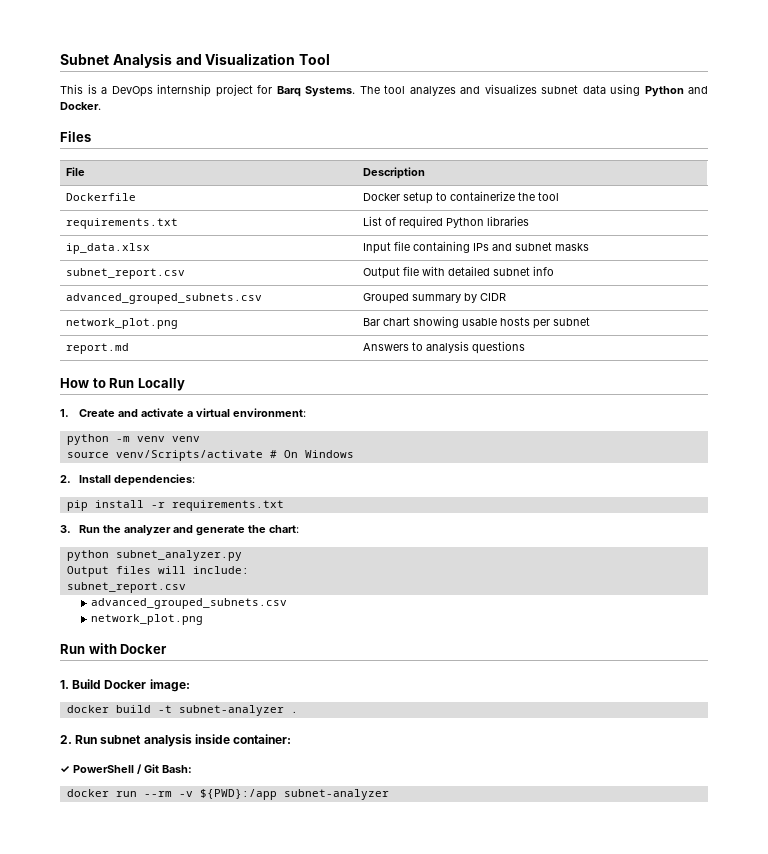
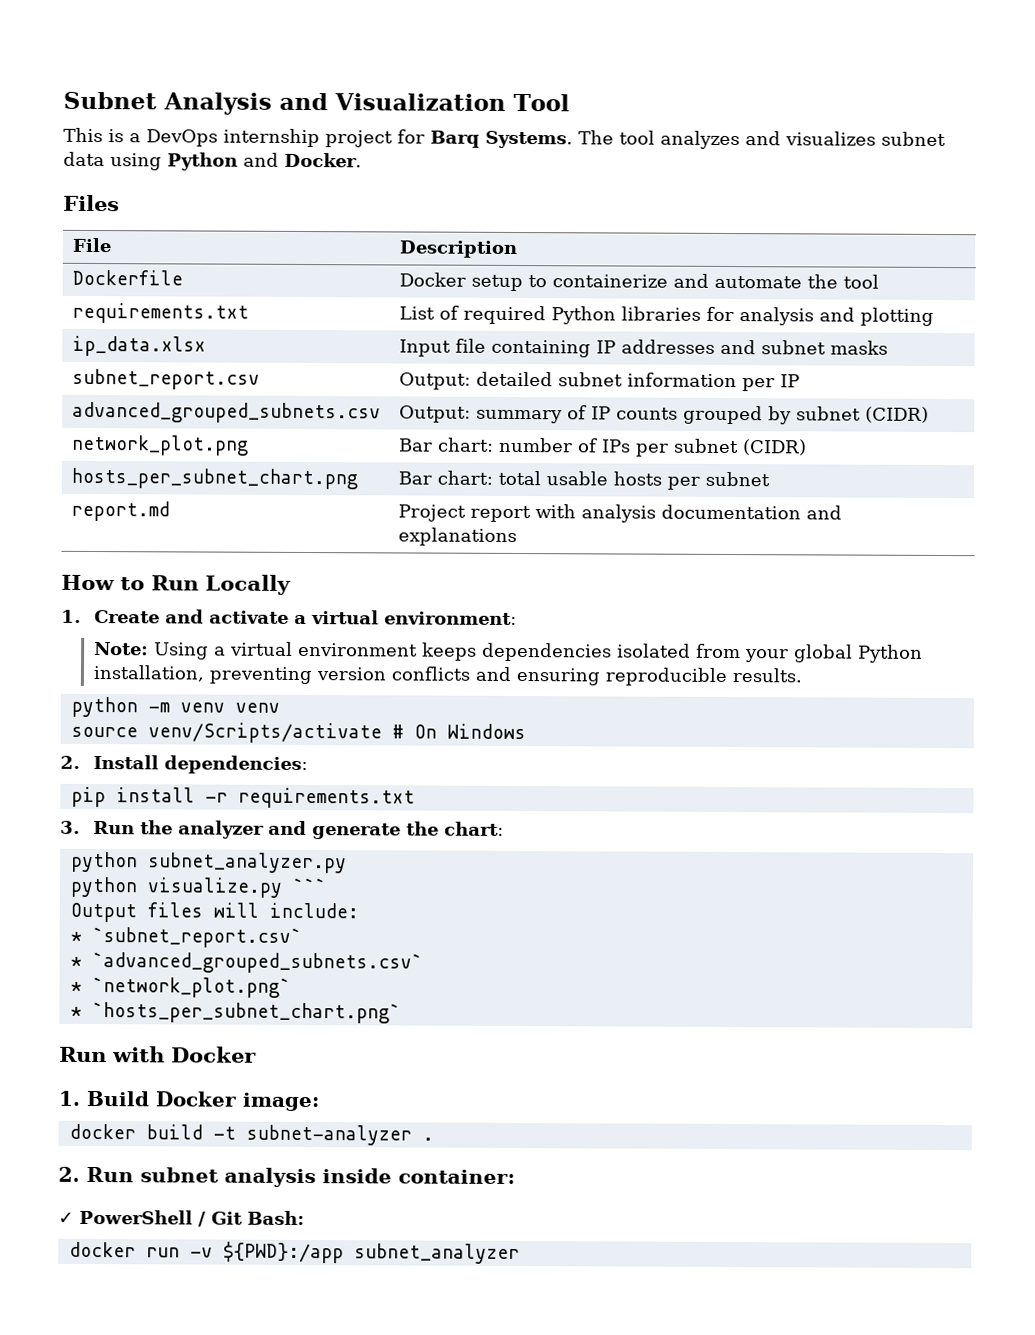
(515, 196) none -> [672,273,802,289] and automate
(529, 221) none -> [705,306,934,326] for analysis and plotting
[472,243,489,251] IPs -> [595,339,715,354] IP addresses
[362,266,554,279] [65,293,262,304] [362,293,506,304] [65,318,178,329] [362,316,459,328] Output file with detailed subnet info // advanced_grouped_subnets.csv | Grouped summary by CIDR // network_plot.png | Bar chart showing -> [398,371,800,392] [71,401,381,424] [398,405,929,425] [70,434,249,456] [398,437,807,457] [70,467,358,490] [397,470,541,486] Output: detailed subnet information per IP // advanced_grouped_subnets.csv | Output: summary of IP counts grouped by subnet (CIDR) // network_plot.png | Bar chart: number of IPs per subnet (CIDR) // hosts_per_subnet_chart.png | Bar chart: total
[362,341,525,354] Answers to analysis questions -> [397,504,842,523] [397,527,517,546] Project report with analysis documentation and explanations
(306, 412) none -> [93,641,923,663] [92,664,802,686] // Note: Using a virtual environment keeps dependencies isolated from your global Python installation, preventing version conflicts and ensuring reproducible results.
(242, 555) none -> [69,876,327,898] // python visualize.py ```
[66,582,186,593] [90,598,287,609] [90,614,203,625] subnet_report.csv // advanced_grouped_subnets.csv // network_plot.png -> [69,926,302,948] [69,951,423,974] [69,976,291,998] [69,1001,401,1024] * `subnet_report.csv` // * `advanced_grouped_subnets.csv` // * `network_plot.png` // * `hosts_per_subnet_chart.png`
[143,791,172,797] --rm -> (180, 1252) none
[283,789,389,800] subnet-analyzer -> [353,1243,520,1265] subnet_analyzer

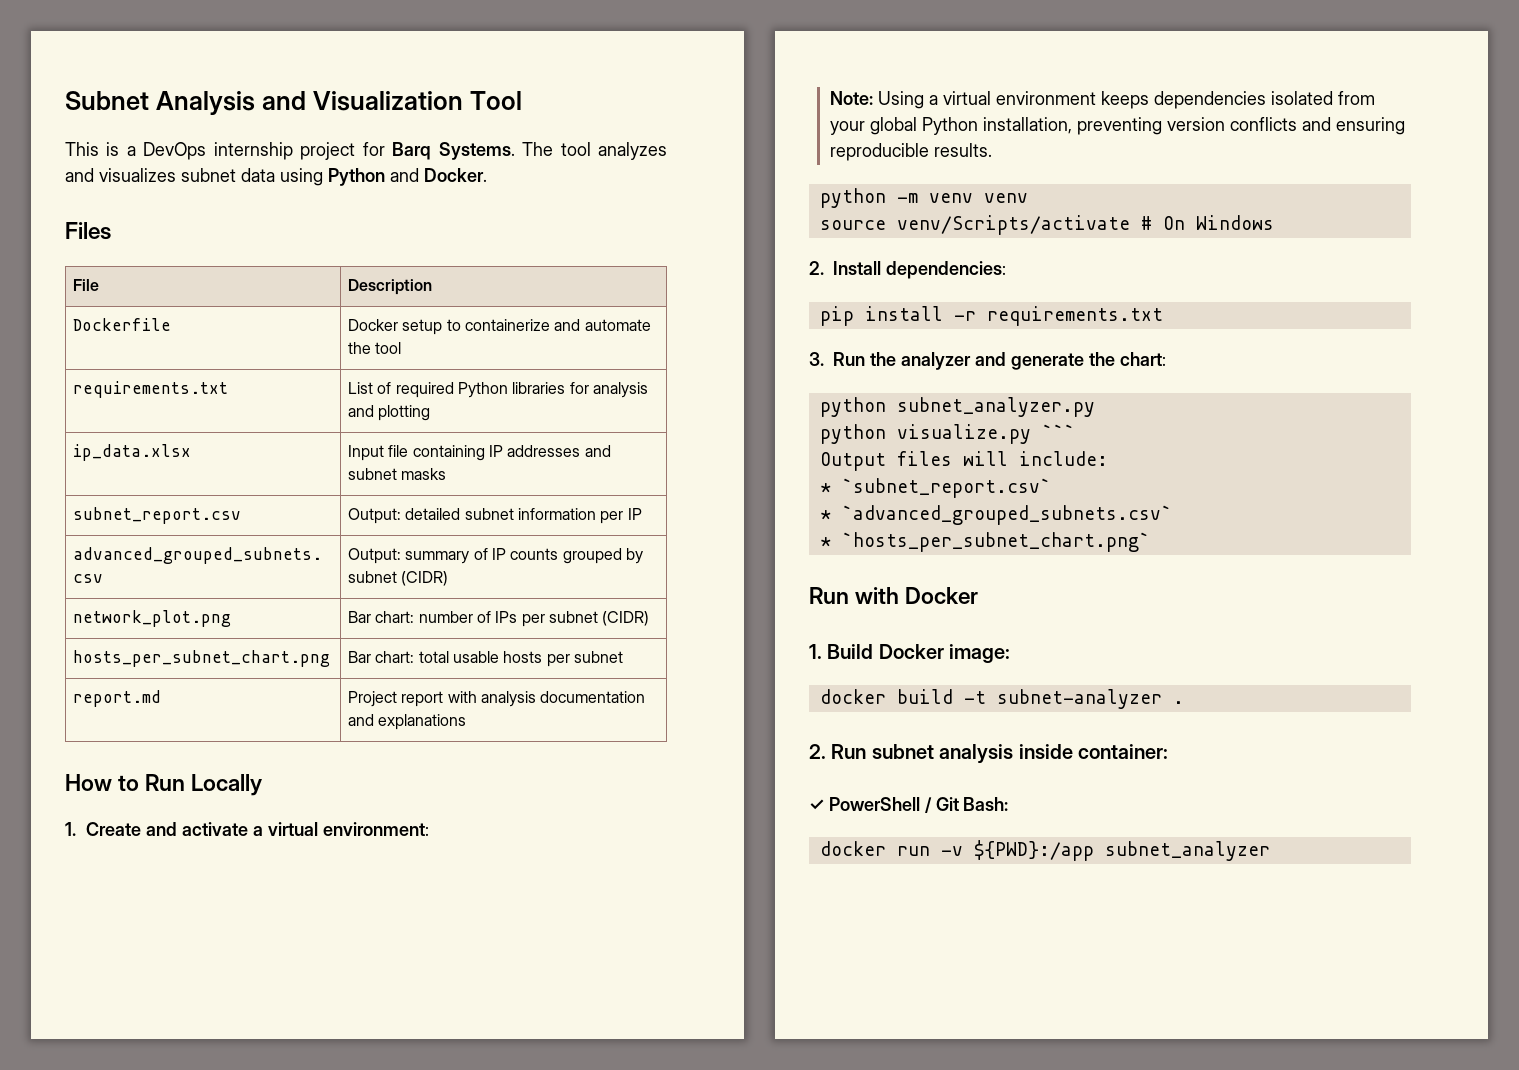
[69,976,291,998] // * `network_plot.png` -> (1172, 515) none

